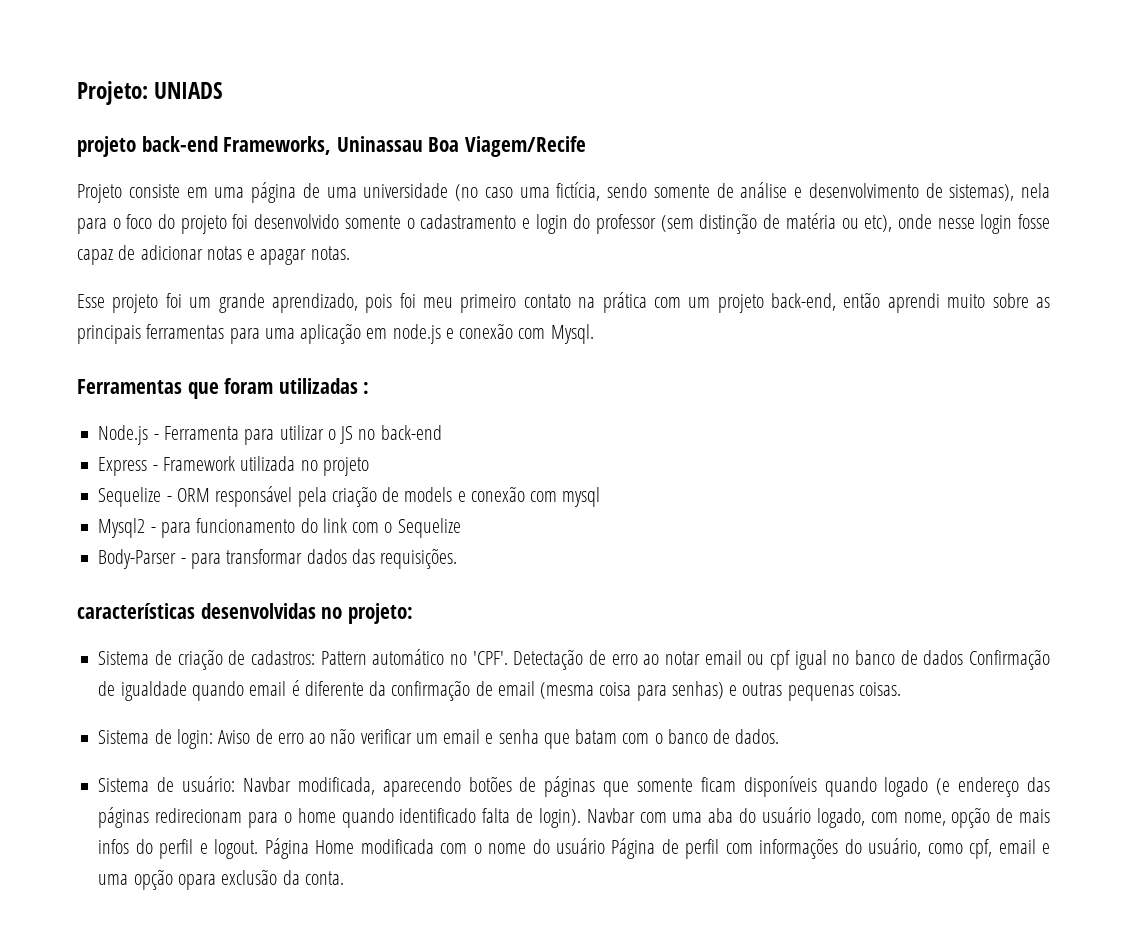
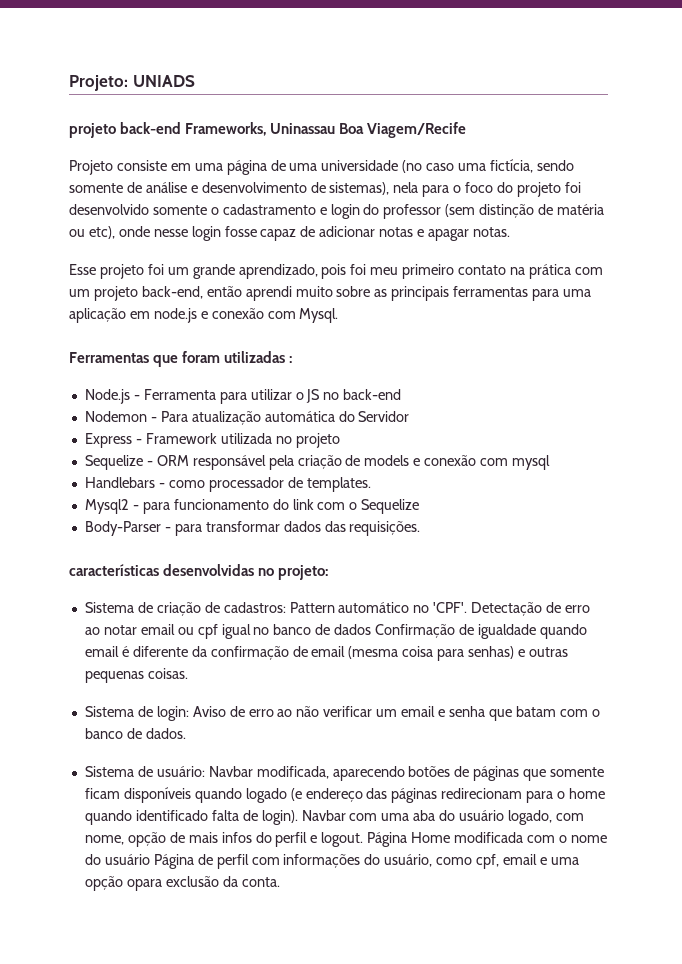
(442, 432) none -> [84,411,410,425] // Nodemon - Para atualização automática do Servidor
(601, 497) none -> [84,477,371,492] // Handlebars - como processador de templates.

